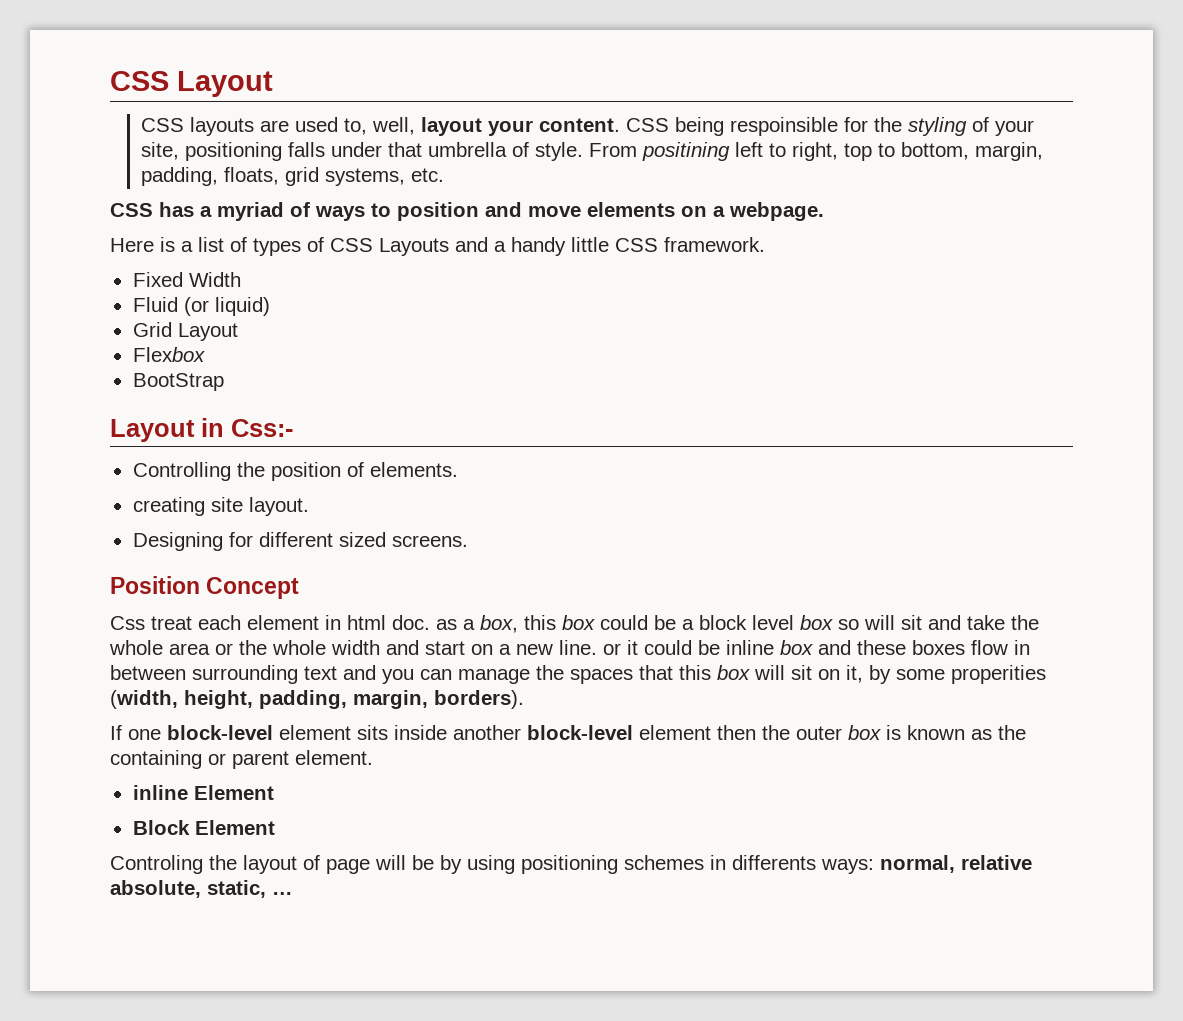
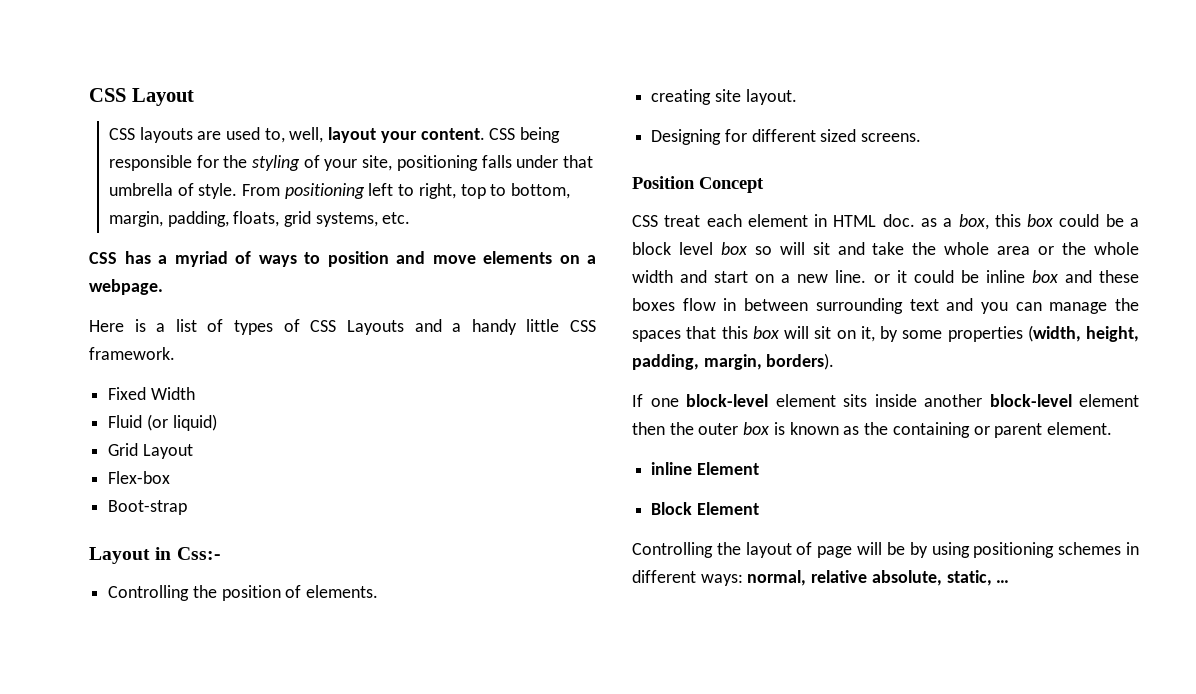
[730,117,839,136] respoinsible -> [108,155,192,171] responsible
[642,142,731,161] positining -> [284,183,365,199] positioning
[132,347,205,362] [132,373,224,391] Flexbox // BootStrap -> [108,471,171,484] [108,500,188,515] Flex-box // Boot-strap
[110,616,145,630] Css -> [632,215,658,227] CSS
[347,615,386,630] html -> [833,215,877,227] HTML
[951,665,1046,684] properities -> [947,326,1023,342] properties
[110,855,203,874] Controling -> [632,542,713,558] Controlling
[732,855,816,870] differents -> [632,570,696,583] different

